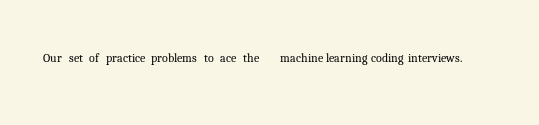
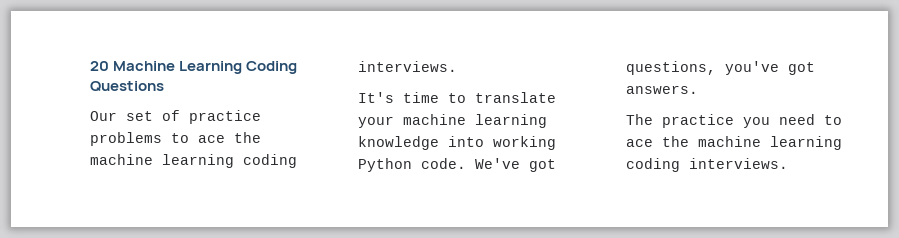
(43, 58) none -> [90,61,298,74] [90,81,164,92] 20 Machine Learning Coding Questions //
(462, 58) none -> [358,92,556,103] [358,114,547,128] [358,136,556,150] [358,158,556,172] [626,61,815,75] [626,85,698,94] [626,114,842,128] [626,136,842,150] [626,158,788,172] // It's time to translate your machine learning knowledge into working Python code. We've got questions, you've got answers. // The practice you need to ace the machine learning coding interviews.

